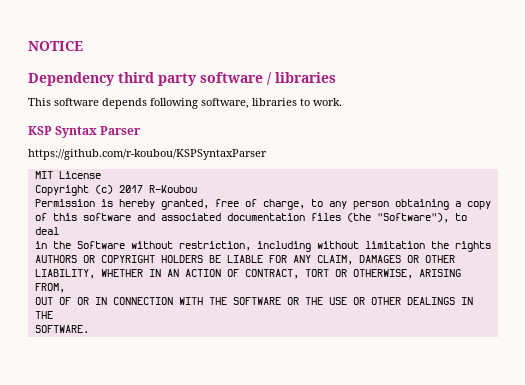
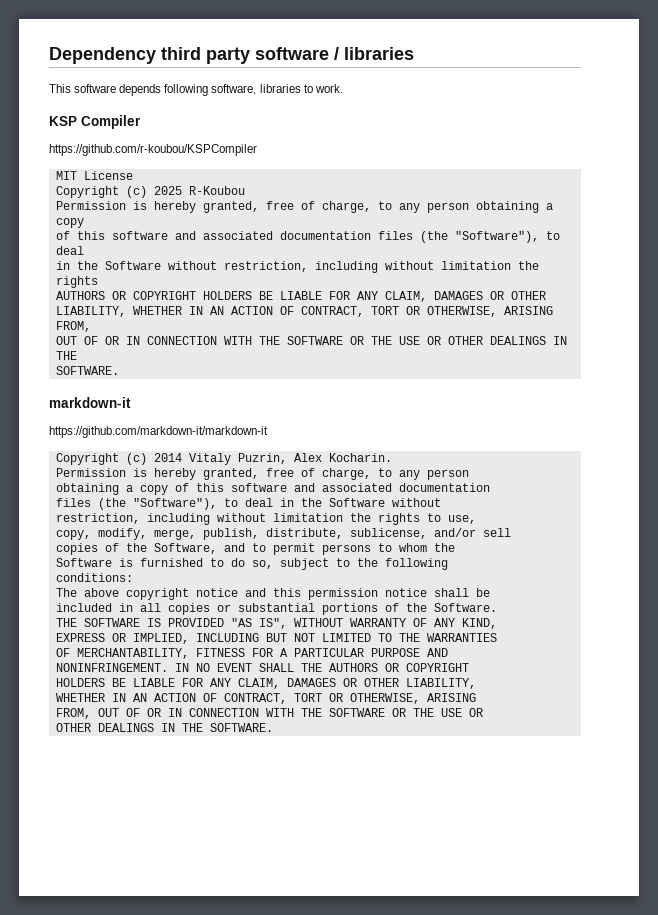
[28,41,83,51] NOTICE // -> (49, 55) none
[55,126,142,138] [28,149,267,160] Syntax Parser // https://github.com/r-koubou/KSPSyntaxParser -> [81,115,141,129] [49,144,257,156] Compiler // https://github.com/r-koubou/KSPCompiler
[118,185,143,193] 2017 -> [153,186,182,195] 2025
(89, 329) none -> [49,397,131,408] [49,426,268,438] [55,453,392,465] [55,468,469,480] [55,483,490,495] [55,498,441,510] [55,513,476,525] [55,528,511,540] [55,543,455,555] [55,558,448,570] [55,573,133,582] [55,588,490,600] [55,603,497,615] [55,618,497,629] [55,633,497,644] [55,648,448,659] [55,663,469,672] [55,678,476,689] [55,693,476,704] [55,708,483,719] [55,723,273,732] // markdown-it // https://github.com/markdown-it/markdown-it // Copyright (c) 2014 Vitaly Puzrin, Alex Kocharin. // Permission is hereby granted, free of charge, to any person // obtaining a copy of this software and associated documentation // files (the "Software"), to deal in the Software without // restriction, including without limitation the rights to use, // copy, modify, merge, publish, distribute, sublicense, and/or sell // copies of the Software, and to permit persons to whom the // Software is furnished to do so, subject to the following // conditions: // The above copyright notice and this permission notice shall be // included in all copies or substantial portions of the Software. // THE SOFTWARE IS PROVIDED "AS IS", WITHOUT WARRANTY OF ANY KIND, // EXPRESS OR IMPLIED, INCLUDING BUT NOT LIMITED TO THE WARRANTIES // OF MERCHANTABILITY, FITNESS FOR A PARTICULAR PURPOSE AND // NONINFRINGEMENT. IN NO EVENT SHALL THE AUTHORS OR COPYRIGHT // HOLDERS BE LIABLE FOR ANY CLAIM, DAMAGES OR OTHER LIABILITY, // WHETHER IN AN ACTION OF CONTRACT, TORT OR OTHERWISE, ARISING // FROM, OUT OF OR IN CONNECTION WITH THE SOFTWARE OR THE USE OR // OTHER DEALINGS IN THE SOFTWARE.

